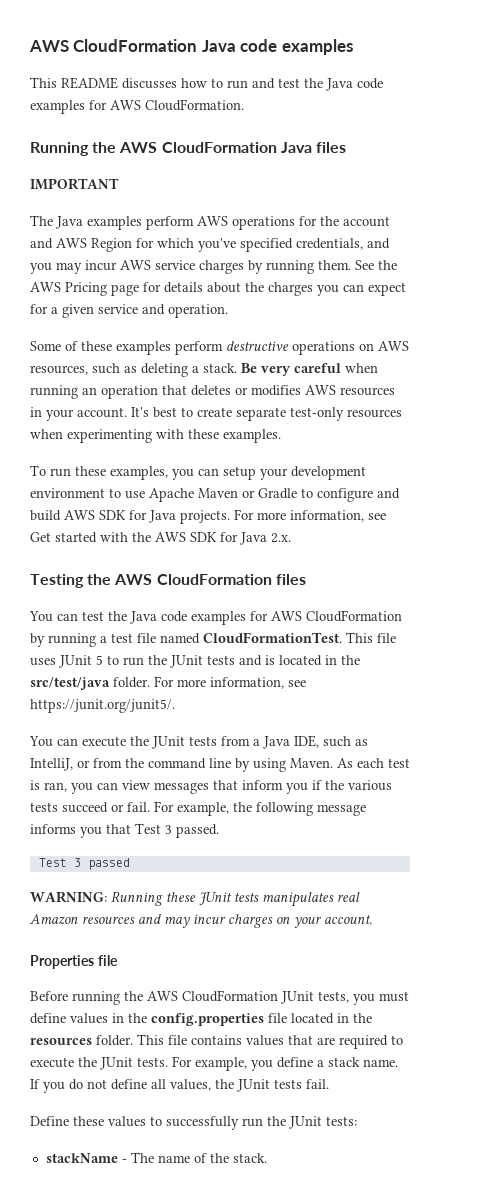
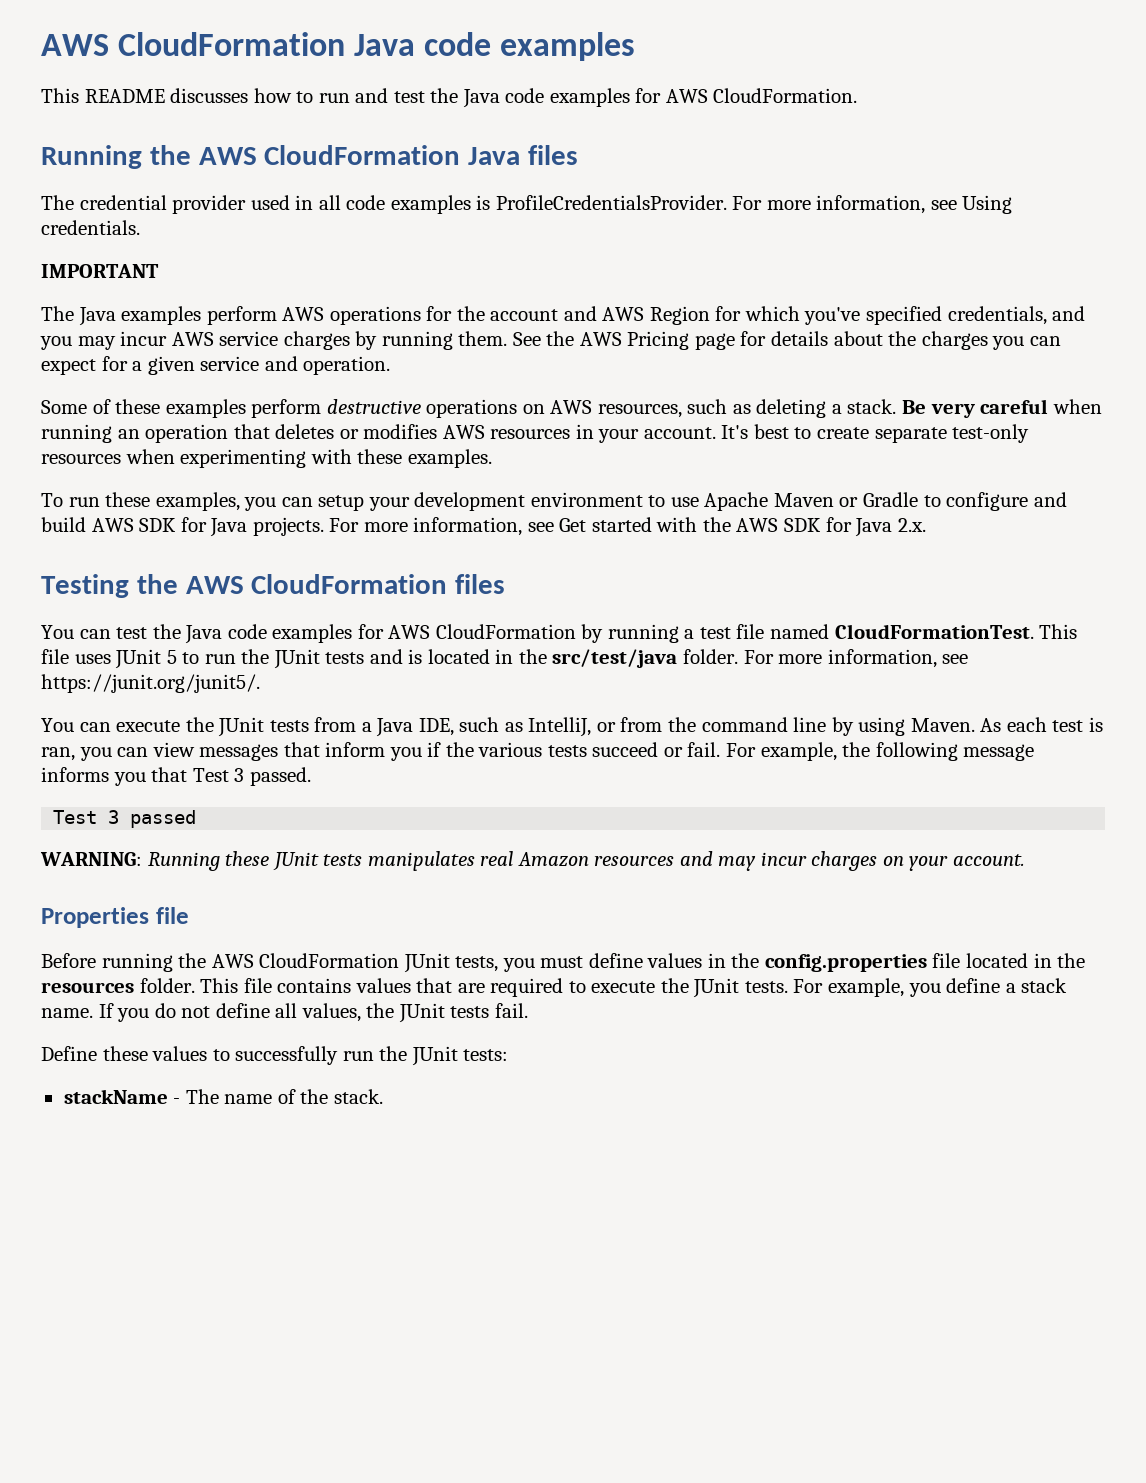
(346, 147) none -> [41,195,1013,214] [41,220,140,235] // The credential provider used in all code examples is ProfileCredentialsProvider. For more information, see Using credentials.

